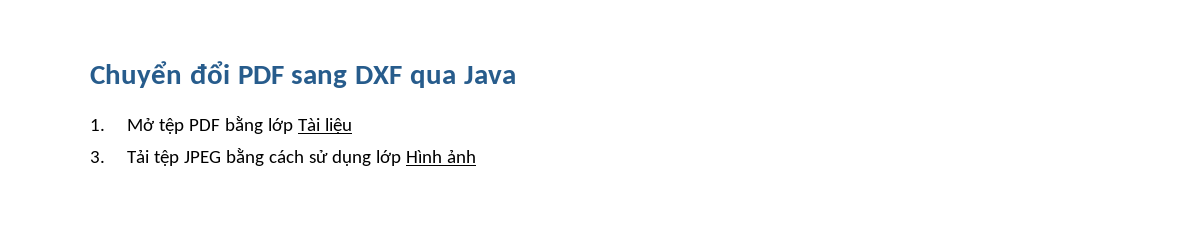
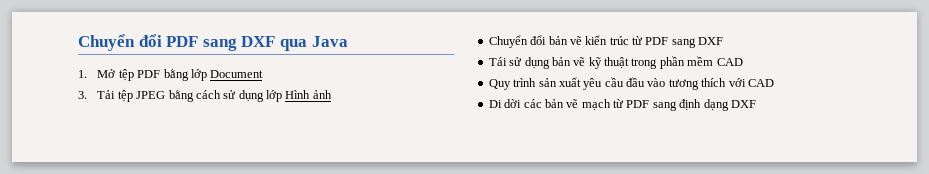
[297,118,352,134] Tài liệu -> [210,70,264,78] Document
(476, 156) none -> [488,35,724,48] [488,56,743,69] [488,77,774,90] [488,99,756,111] // Chuyển đổi bản vẽ kiến trúc từ PDF sang DXF // Tái sử dụng bản vẽ kỹ thuật trong phần mềm CAD // Quy trình sản xuất yêu cầu đầu vào tương thích với CAD // Di dời các bản vẽ mạch từ PDF sang định dạng DXF

